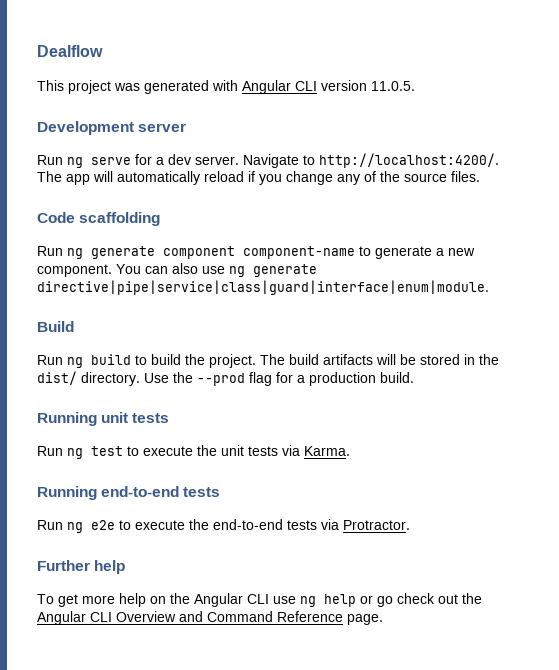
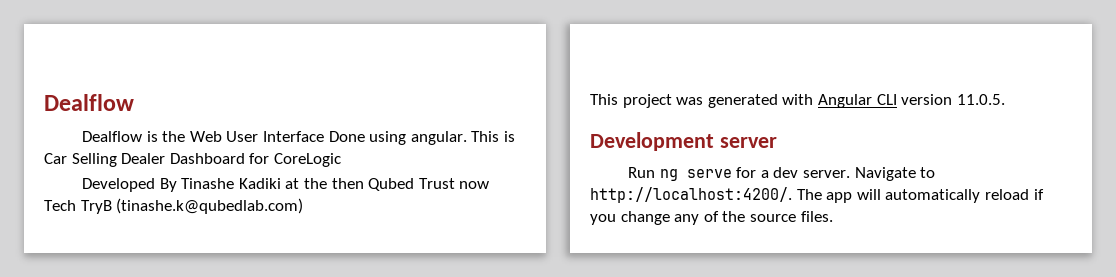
[37,45,103,57] Dealflow -> [44,94,134,111] [82,131,516,145] [44,153,341,167] [82,178,490,192] [44,198,304,214] Dealflow // Dealflow is the Web User Interface Done using angular. This is Car Selling Dealer Dashboard for CoreLogic // Developed By Tinashe Kadiki at the then Qubed Trust now Tech TryB (tinashe.k@qubedlab.com)
[37,212,161,226] [37,246,475,259] [37,263,317,277] [37,280,489,295] [37,321,74,332] [37,354,499,368] [37,371,414,386] [37,412,170,426] [37,445,350,459] [37,486,221,500] [37,519,410,533] [37,560,126,574] [37,593,482,607] [37,611,383,625] // Code scaffolding // Run ng generate component component-name to generate a new component. You can also use ng generate directive|pipe|service|class|guard|interface|enum|module. // Build // Run ng build to build the project. The build artifacts will be stored in the dist/ directory. Use the --prod flag for a production build. // Running unit tests // Run ng test to execute the unit tests via Karma. // Running end-to-end tests // Run ng e2e to execute the end-to-end tests via Protractor. // Further help // To get more help on the Angular CLI use ng help or go check out the Angular CLI Overview and Command Reference page. -> (833, 216) none

